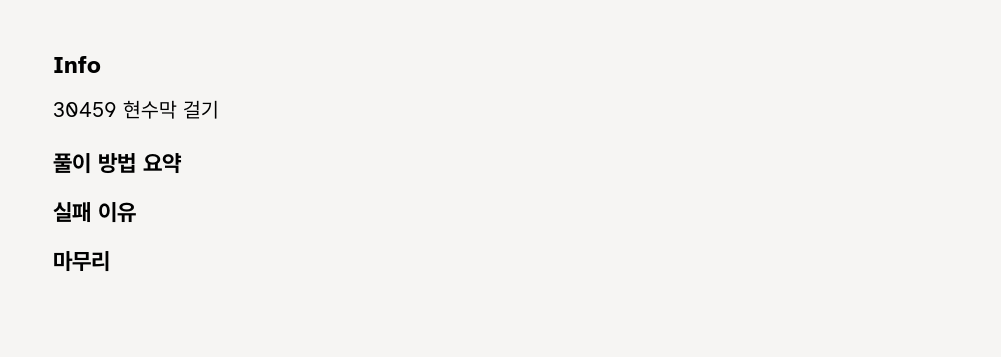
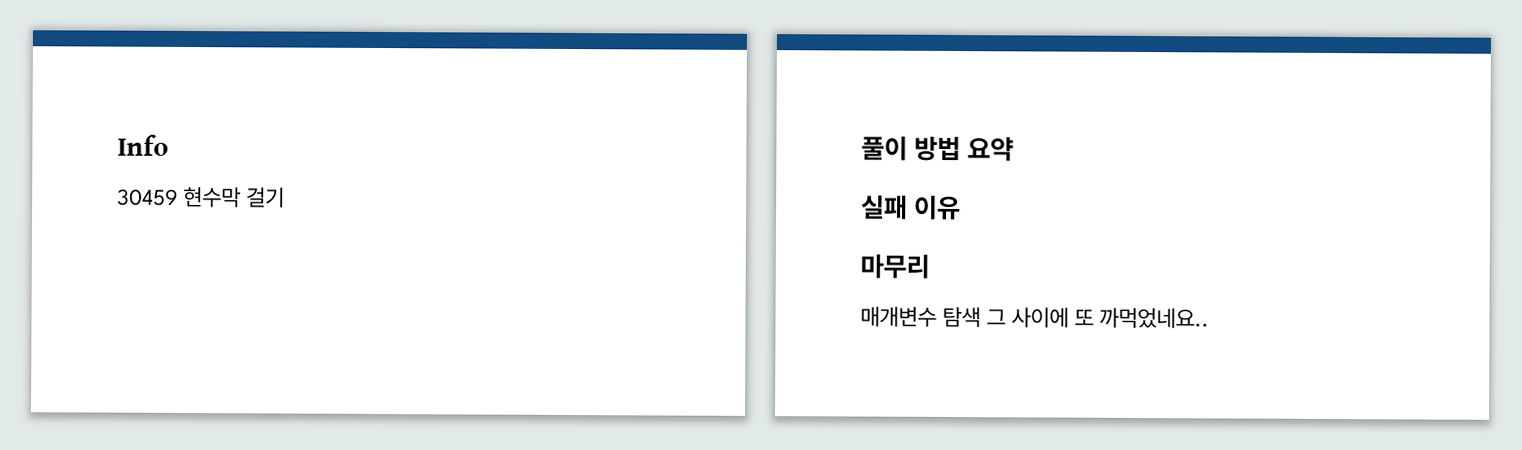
(110, 261) none -> [860,306,1210,329] // 매개변수 탐색 그 사이에 또 까먹었네요..

